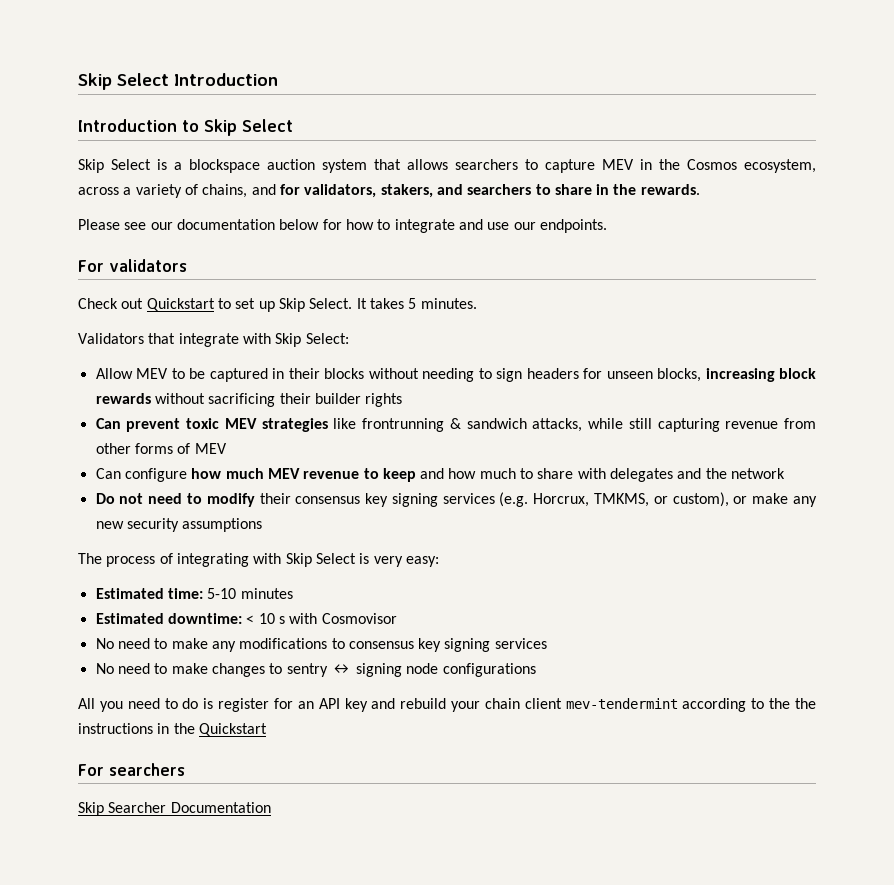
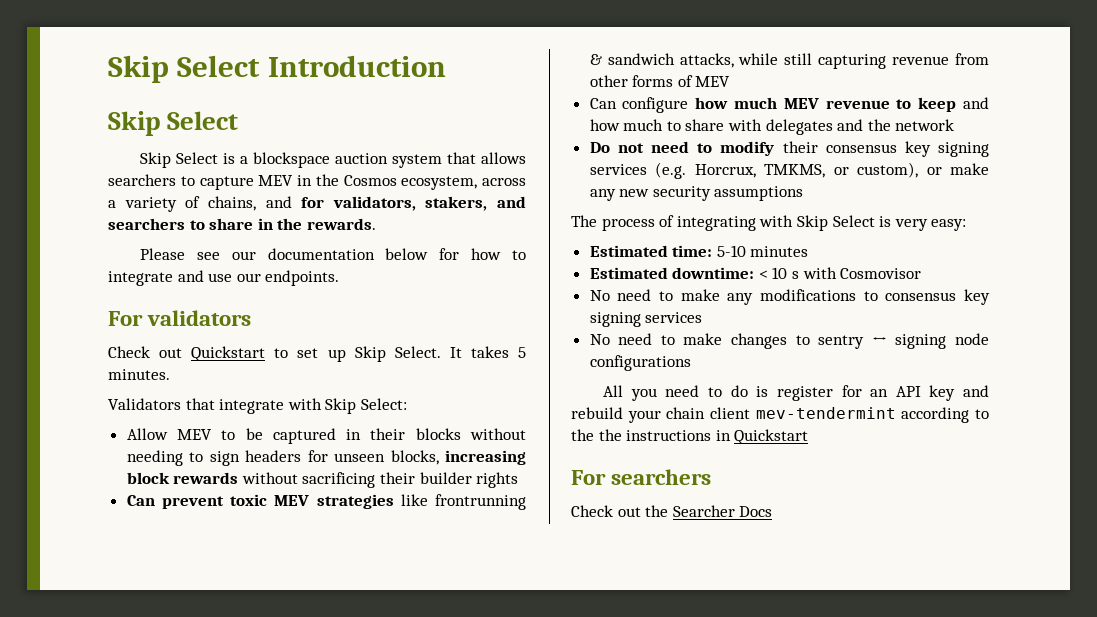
[78,119,199,132] Introduction to -> (446, 66) none
[173,723,195,734] the -> (731, 435) none
[78,802,271,816] Skip Searcher Documentation -> [571,505,773,517] Check out the Searcher Docs

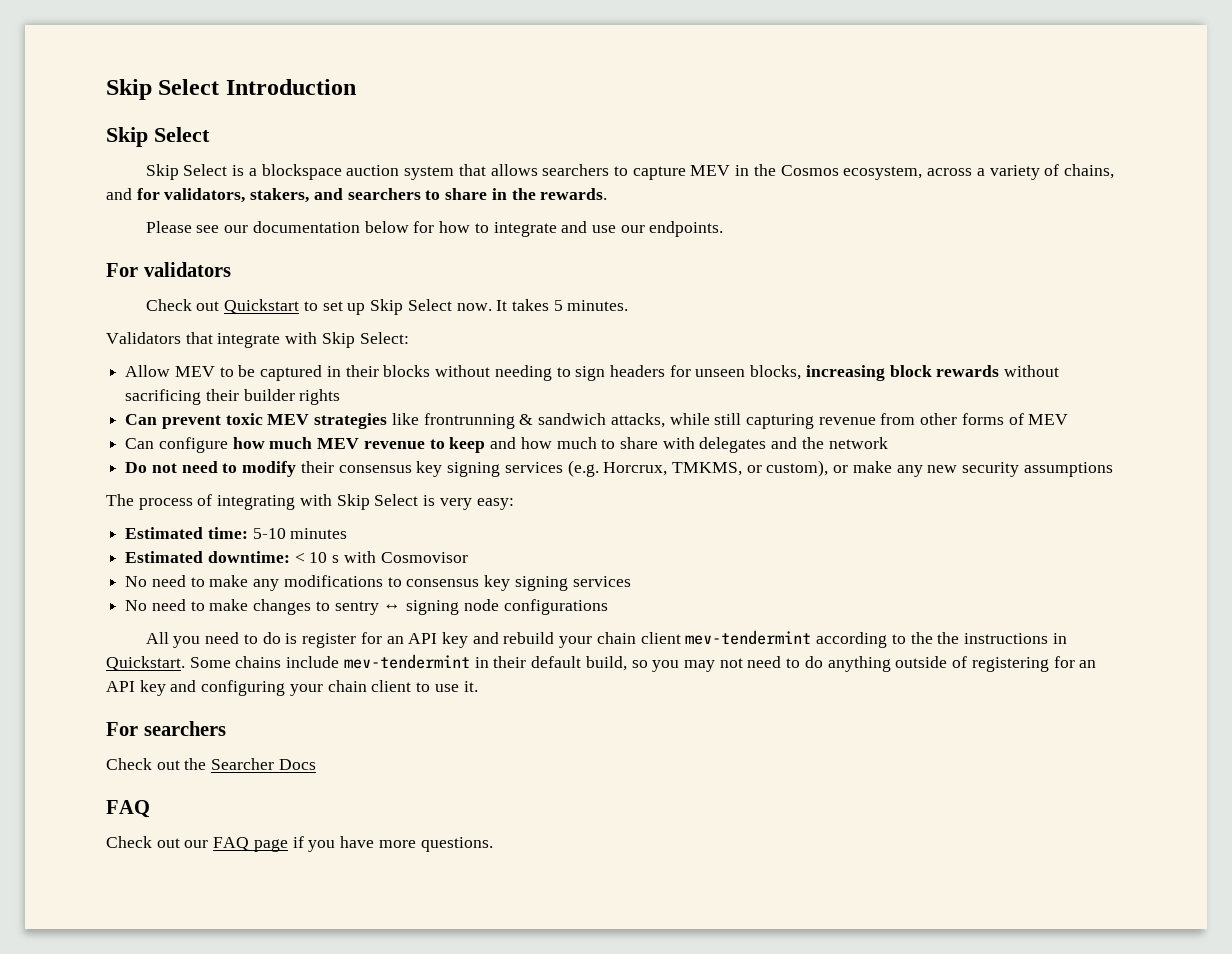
[394,346,441,358] Select. -> [407,299,492,311] Select now.
[734,429,809,444] Quickstart -> [106,654,1097,672] [106,680,478,696] Quickstart. Some chains include mev-tendermint in their default build, so you may not need to do anything outside of registering for an API key and configuring your chain client to use it.
(773, 511) none -> [106,800,150,818] [106,836,493,852] // FAQ // Check out our FAQ page if you have more questions.

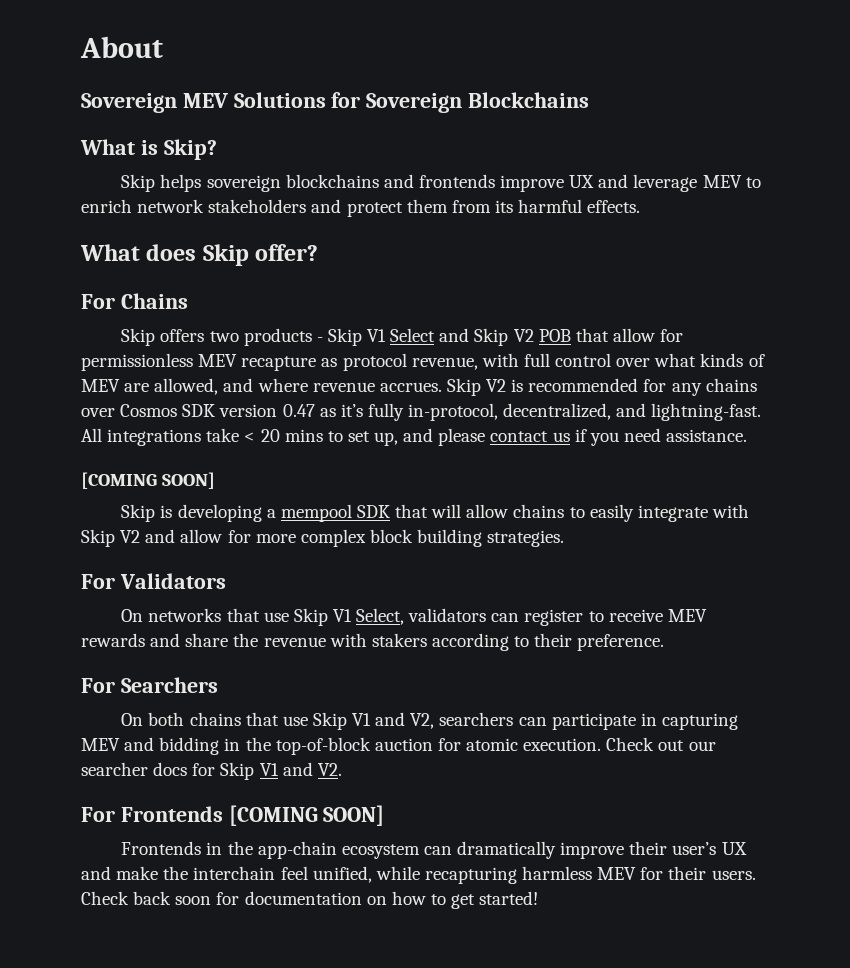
[106,79,356,100] [106,127,210,147] [145,164,1114,180] [106,188,608,203] [145,221,724,237] [106,262,231,277] [145,299,629,315] [106,332,409,348] [125,365,1060,381] [125,389,341,405] [125,413,1069,429] [125,437,888,453] [125,460,1113,477] [106,494,514,510] [125,527,348,539] [125,551,468,563] [125,575,631,591] [125,599,608,615] [145,630,1067,648] [106,654,1097,672] [106,680,478,696] [106,721,226,736] [106,758,316,770] [106,800,150,818] [106,836,493,852] Skip Select Introduction // Skip Select // Skip Select is a blockspace auction system that allows searchers to capture MEV in the Cosmos ecosystem, across a variety of chains, and for validators, stakers, and searchers to share in the rewards. // Please see our documentation below for how to integrate and use our endpoints. // For validators // Check out Quickstart to set up Skip Select now. It takes 5 minutes. // Validators that integrate with Skip Select: // Allow MEV to be captured in their blocks without needing to sign headers for unseen blocks, increasing block rewards without sacrificing their builder rights // Can prevent toxic MEV strategies like frontrunning & sandwich attacks, while still capturing revenue from other forms of MEV // Can configure how much MEV revenue to keep and how much to share with delegates and the network // Do not need to modify their consensus key signing services (e.g. Horcrux, TMKMS, or custom), or make any new security assumptions // The process of integrating with Skip Select is very easy: // Estimated time: 5-10 minutes // Estimated downtime: < 10 s with Cosmovisor // No need to make any modifications to consensus key signing services // No need to make changes to sentry ↔ signing node configurations // All you need to do is register for an API key and rebuild your chain client mev-tendermint according to the the instructions in Quickstart. Some chains include mev-tendermint in their default build, so you may not need to do anything outside of registering for an API key and configuring your chain client to use it. // For searchers // Check out the Searcher Docs // FAQ // Check out our FAQ page if you have more questions. -> [80,36,163,58] [81,92,590,113] [80,139,217,160] [121,174,761,192] [81,199,641,217] [80,244,319,266] [81,293,188,309] [121,328,684,346] [81,353,765,371] [81,378,757,396] [81,403,762,421] [81,428,748,446] [81,472,216,489] [121,504,749,522] [81,529,565,547] [81,573,226,589] [121,608,707,626] [81,633,665,651] [81,677,218,693] [121,712,738,730] [81,737,716,755] [81,762,342,780] [81,805,385,826] [121,841,747,859] [81,866,756,884] [81,891,539,909] About // Sovereign MEV Solutions for Sovereign Blockchains // What is Skip? // Skip helps sovereign blockchains and frontends improve UX and leverage MEV to enrich network stakeholders and protect them from its harmful effects. // What does Skip offer? // For Chains // Skip offers two products - Skip V1 Select and Skip V2 POB that allow for permissionless MEV recapture as protocol revenue, with full control over what kinds of MEV are allowed, and where revenue accrues. Skip V2 is recommended for any chains over Cosmos SDK version 0.47 as it’s fully in-protocol, decentralized, and lightning-fast. All integrations take < 20 mins to set up, and please contact us if you need assistance. // [COMING SOON] // Skip is developing a mempool SDK that will allow chains to easily integrate with Skip V2 and allow for more complex block building strategies. // For Validators // On networks that use Skip V1 Select, validators can register to receive MEV rewards and share the revenue with stakers according to their preference. // For Searchers // On both chains that use Skip V1 and V2, searchers can participate in capturing MEV and bidding in the top-of-block auction for atomic execution. Check out our searcher docs for Skip V1 and V2. // For Frontends [COMING SOON] // Frontends in the app-chain ecosystem can dramatically improve their user’s UX and make the interchain feel unified, while recapturing harmless MEV for their users. Check back soon for documentation on how to get started!

